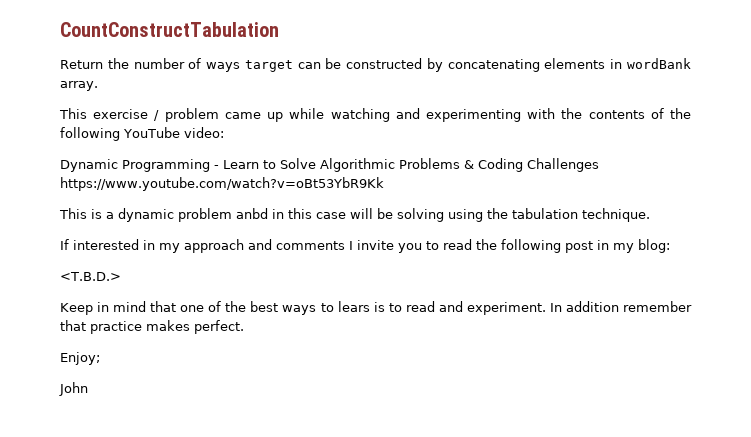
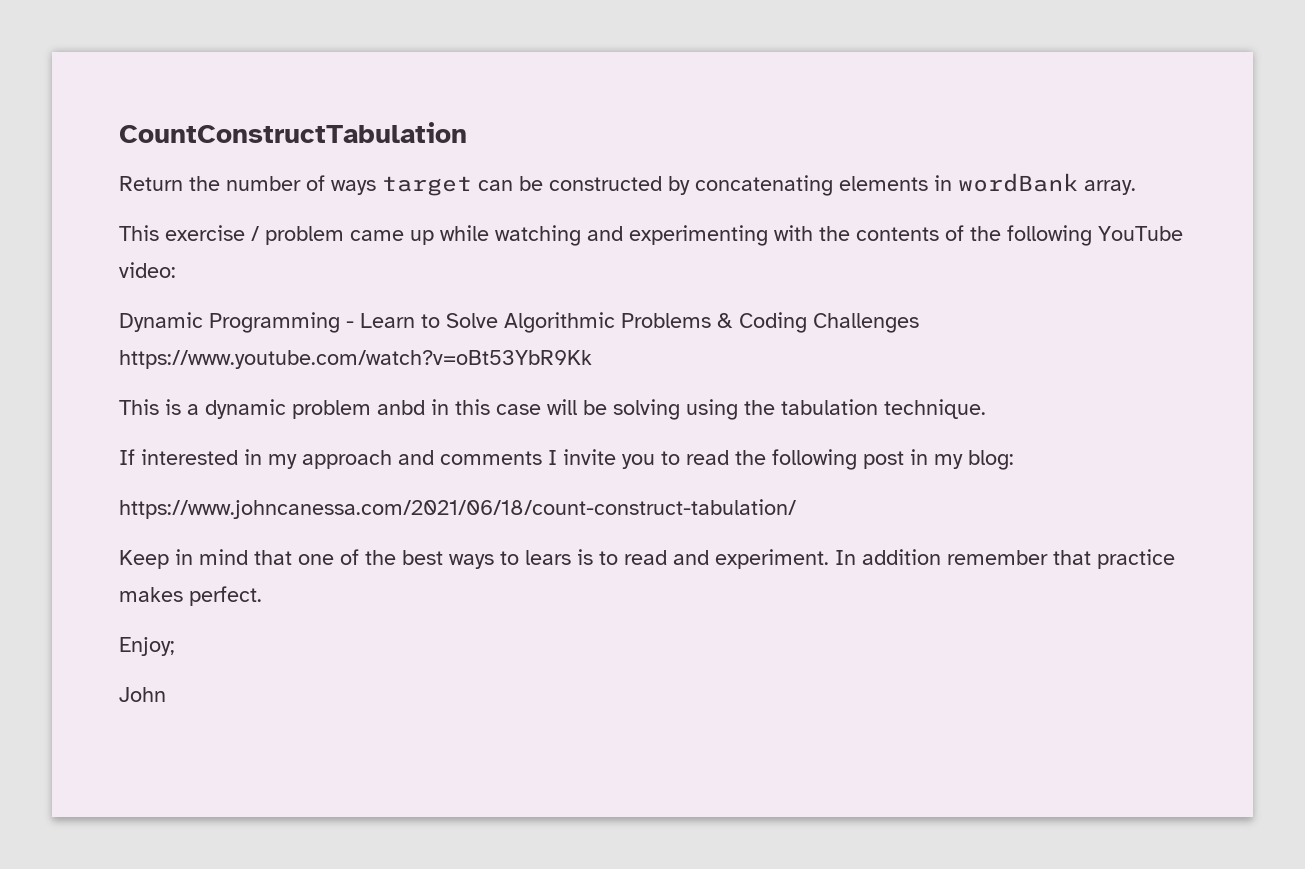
[60,272,121,281] <T.B.D.> -> [119,499,796,519] https://www.johncanessa.com/2021/06/18/count-construct-tabulation/

